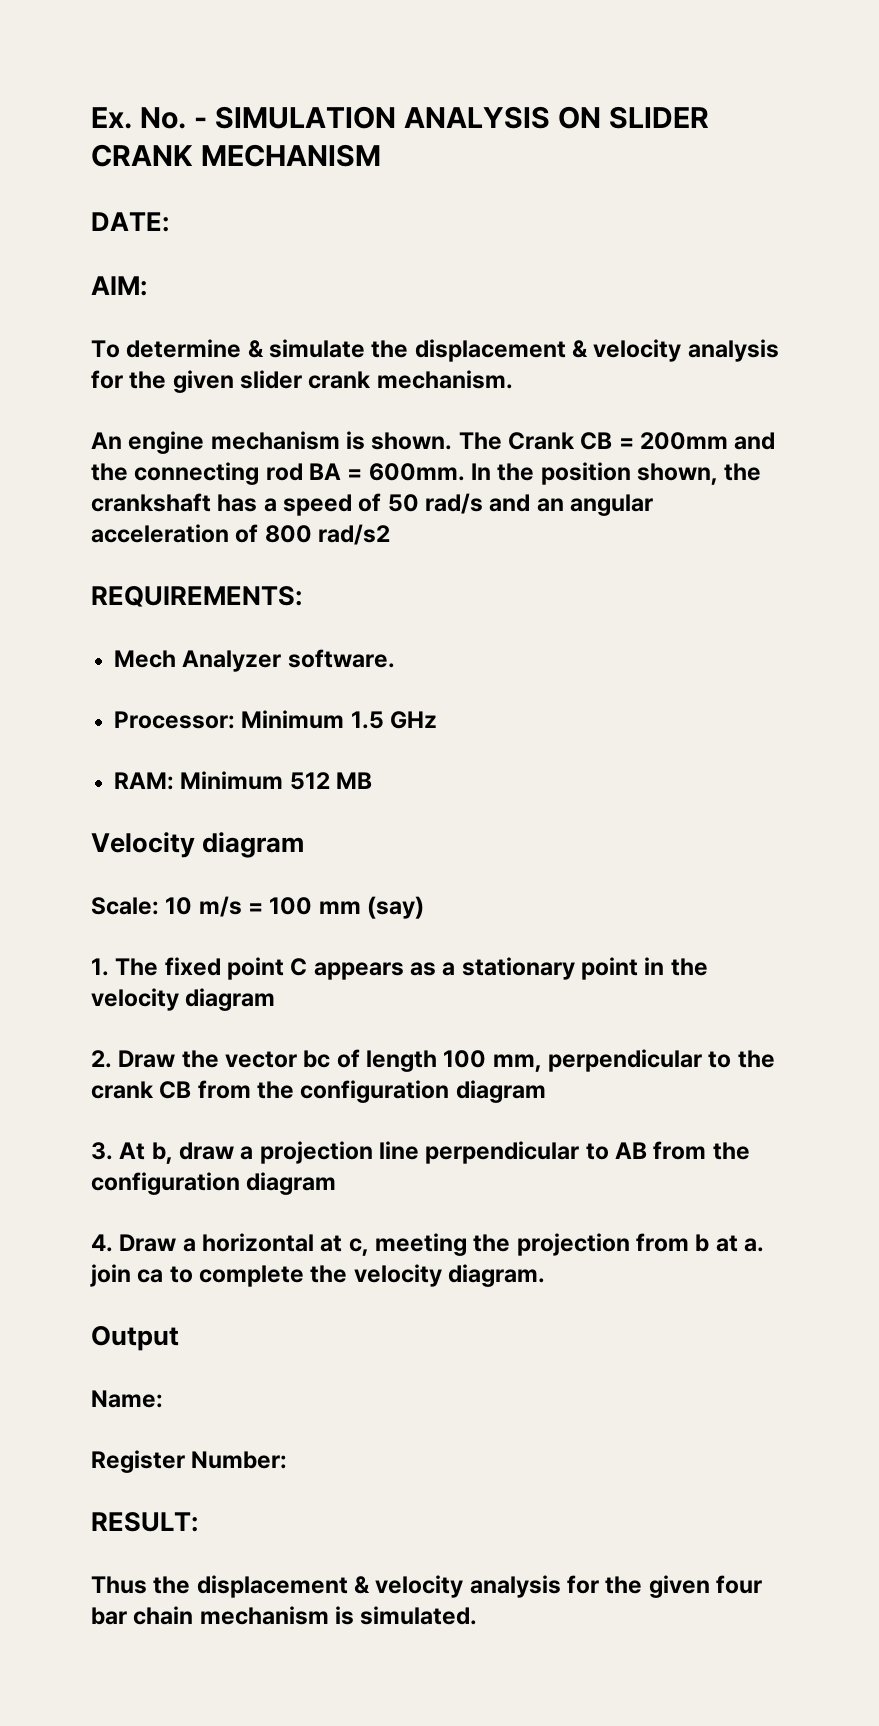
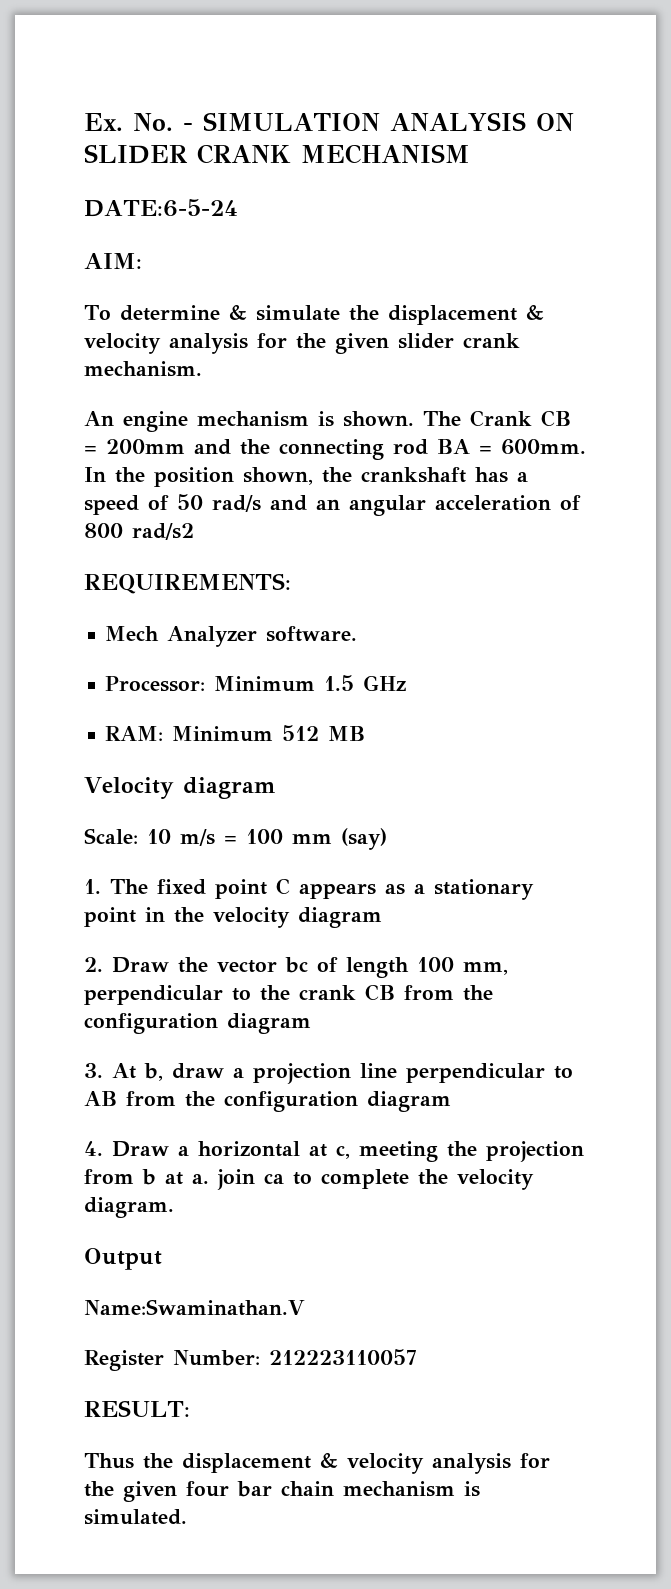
[91,212,169,232] DATE: -> [84,199,238,217] DATE:6-5-24
[91,1390,163,1408] Name: -> [84,1299,305,1316] Name:Swaminathan.V
(288, 1460) none -> [269,1349,417,1365] 212223110057

